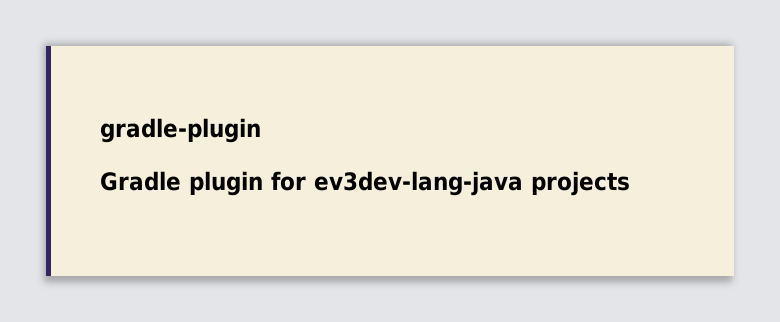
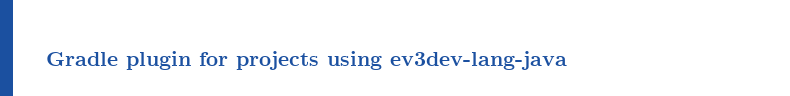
[100,118,261,143] gradle-plugin // -> (46, 59) none
[314,171,630,196] ev3dev-lang-java projects -> [236,51,567,70] projects using ev3dev-lang-java

